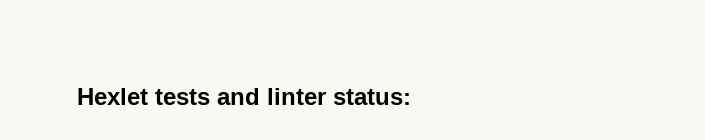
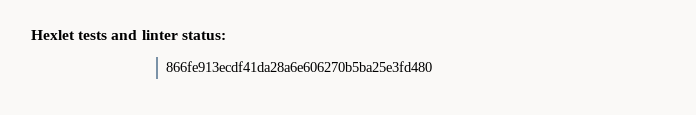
(411, 97) none -> [166,61,433,72] // 866fe913ecdf41da28a6e606270b5ba25e3fd480

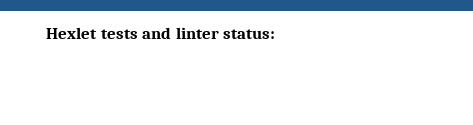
[166,61,433,72] // 866fe913ecdf41da28a6e606270b5ba25e3fd480 -> (276, 34) none

